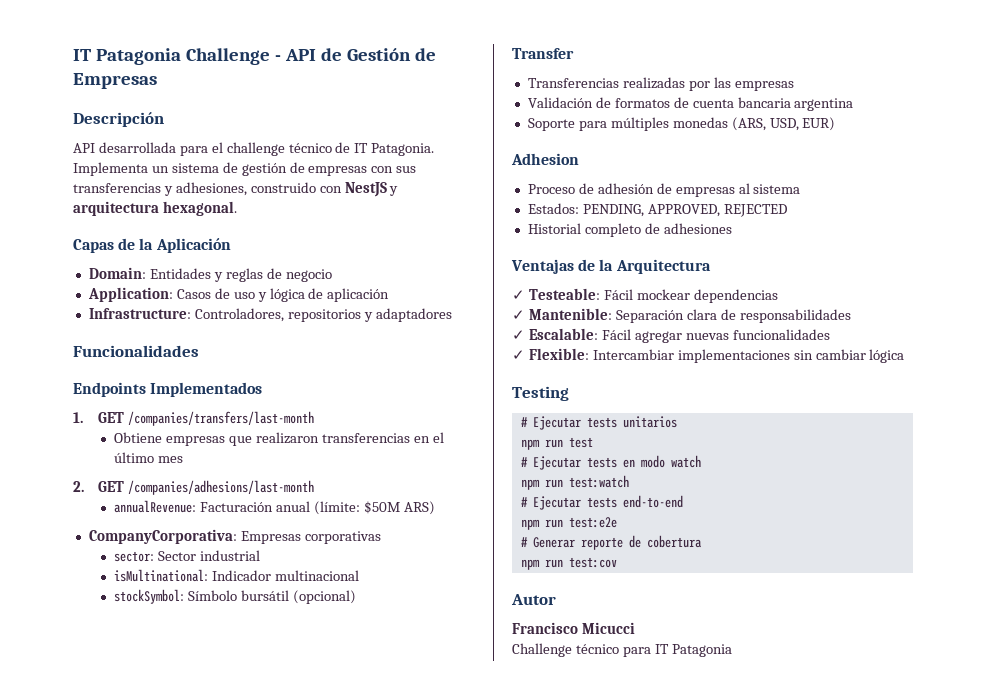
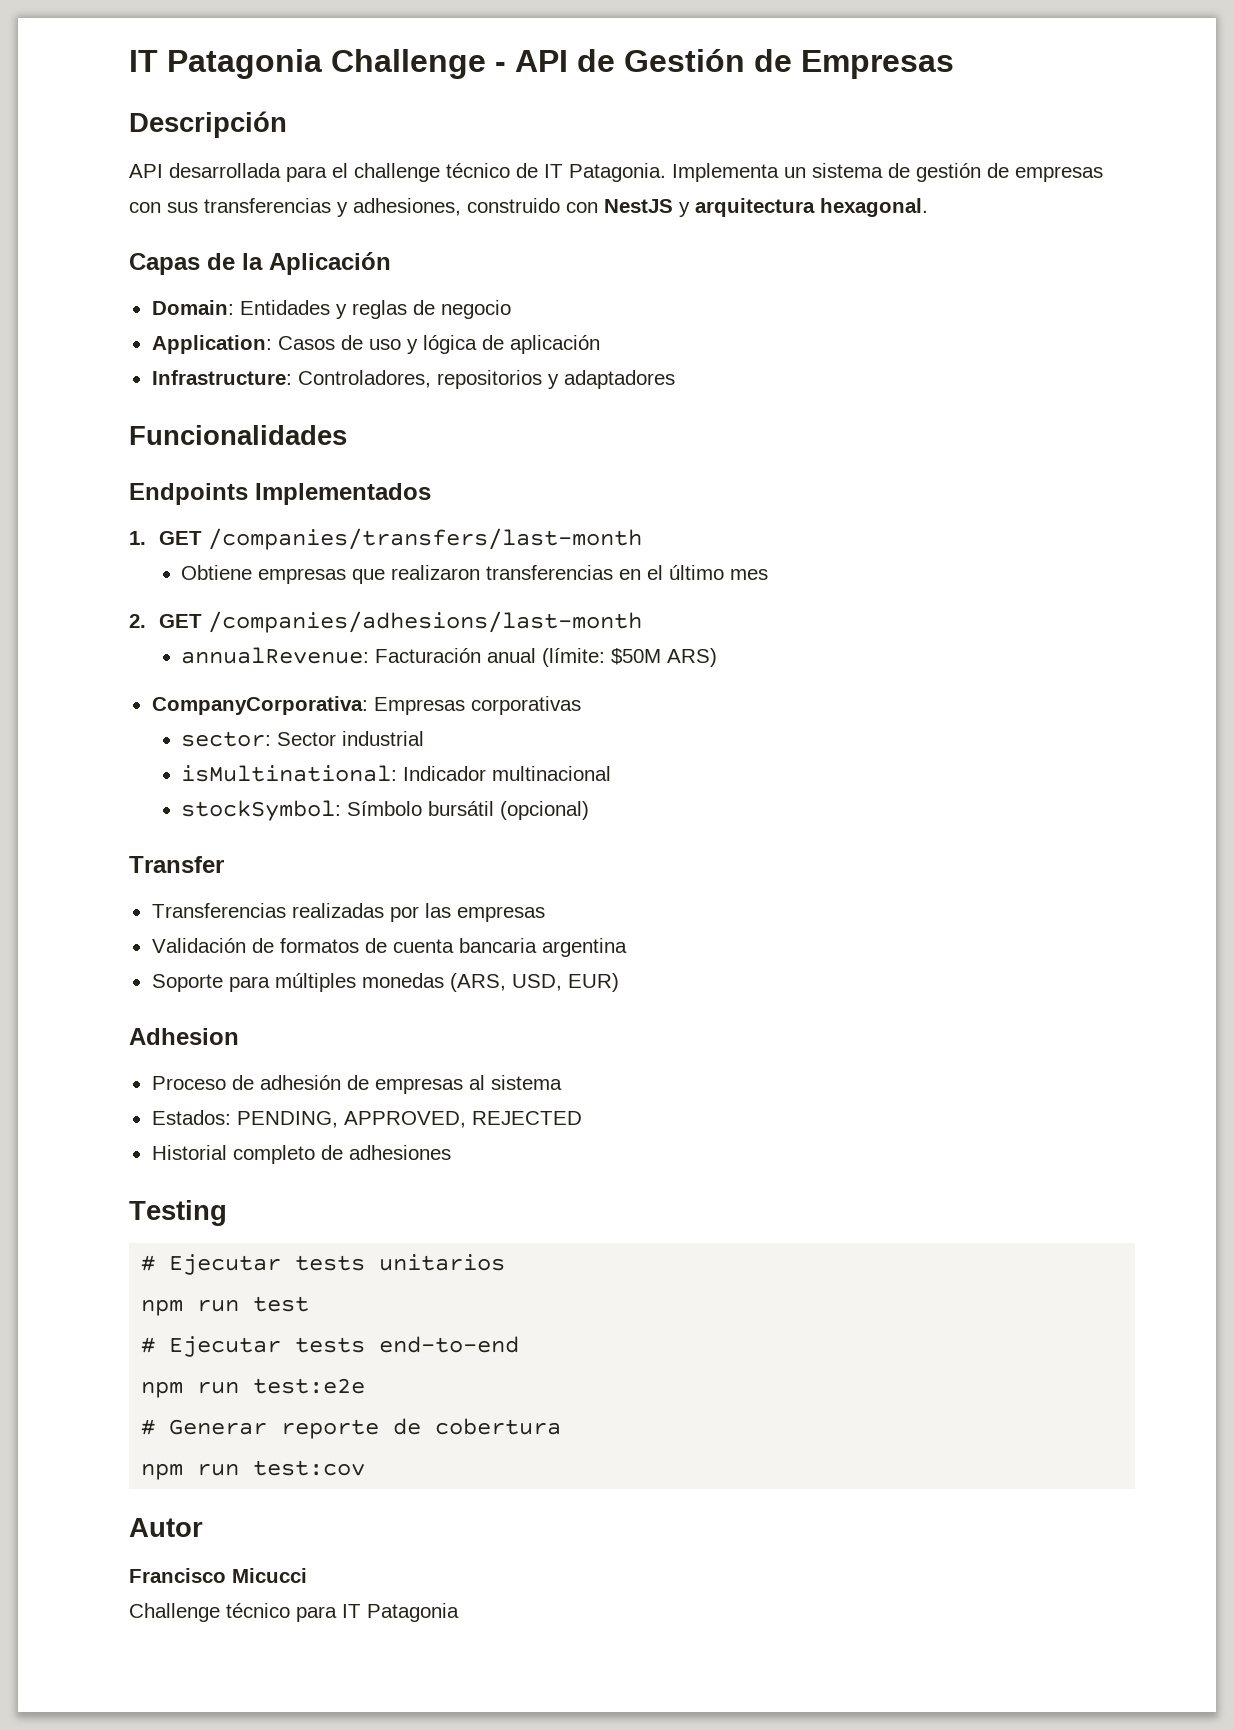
[511,259,711,274] [512,288,778,303] [512,308,851,323] [512,328,830,343] [512,348,905,363] // Ventajas de la Arquitectura // ✓ Testeable: Fácil mockear dependencias // ✓ Mantenible: Separación clara de responsabilidades // ✓ Escalable: Fácil agregar nuevas funcionalidades // ✓ Flexible: Intercambiar implementaciones sin cambiar lógica -> (451, 1152) none
[520,455,701,470] [520,475,629,490] // # Ejecutar tests en modo watch // npm run test:watch -> (310, 1304) none

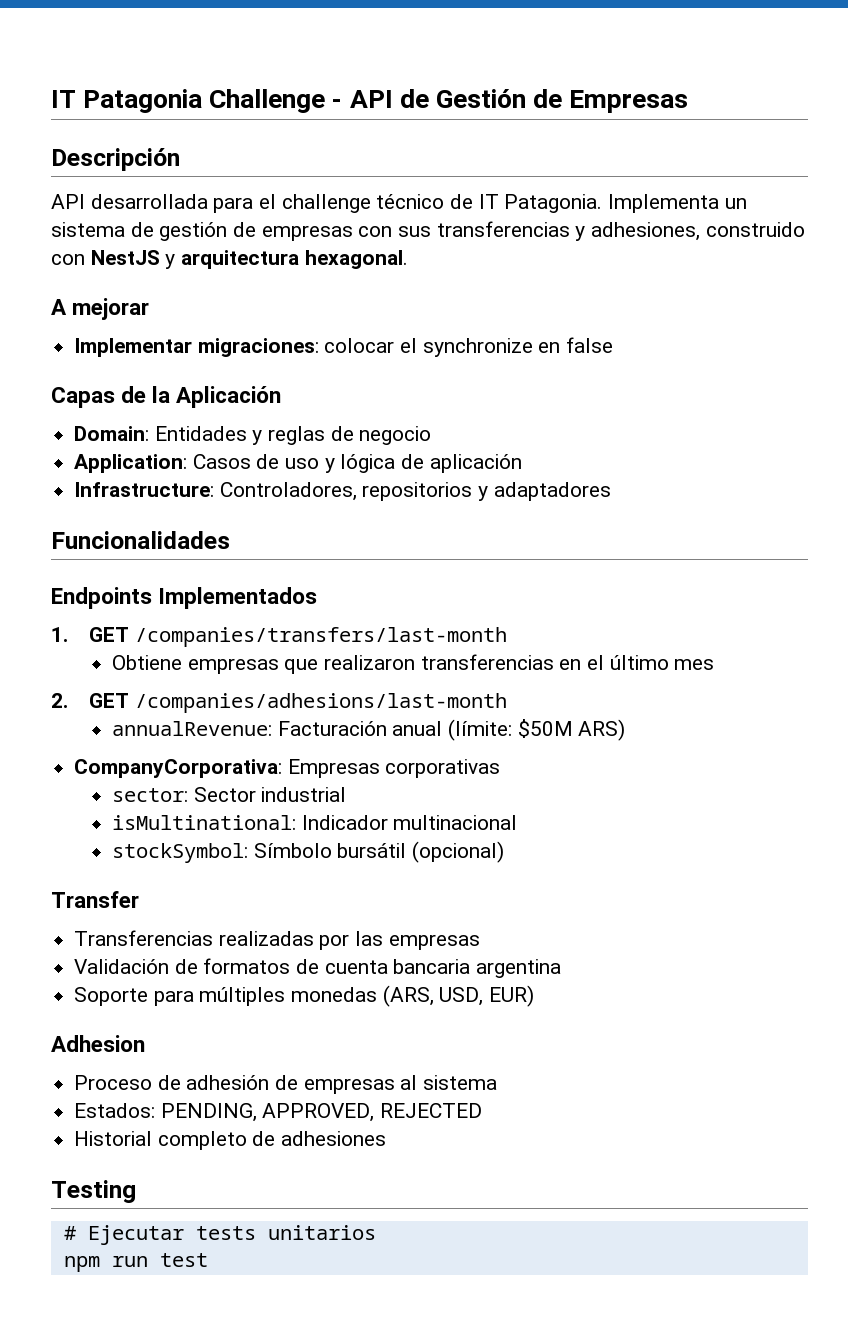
(928, 207) none -> [51,298,150,320] [74,337,614,357] // A mejorar // Implementar migraciones: colocar el synchronize en false
[141,1336,520,1357] [141,1378,366,1398] [141,1418,562,1439] [141,1460,366,1480] [129,1518,203,1537] [129,1568,307,1583] [129,1603,459,1622] // # Ejecutar tests end-to-end // npm run test:e2e // # Generar reporte de cobertura // npm run test:cov // Autor // Francisco Micucci // Challenge técnico para IT Patagonia -> (208, 1260) none

